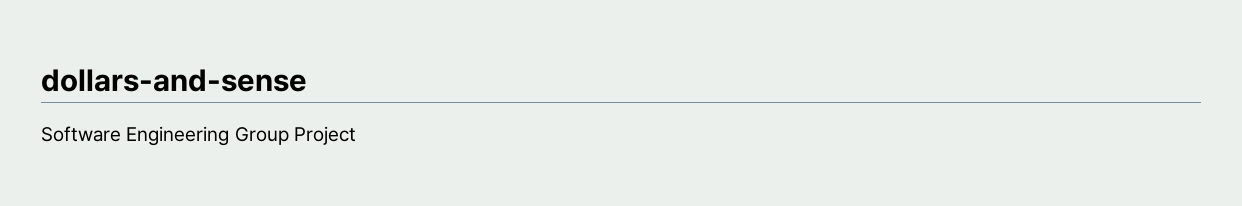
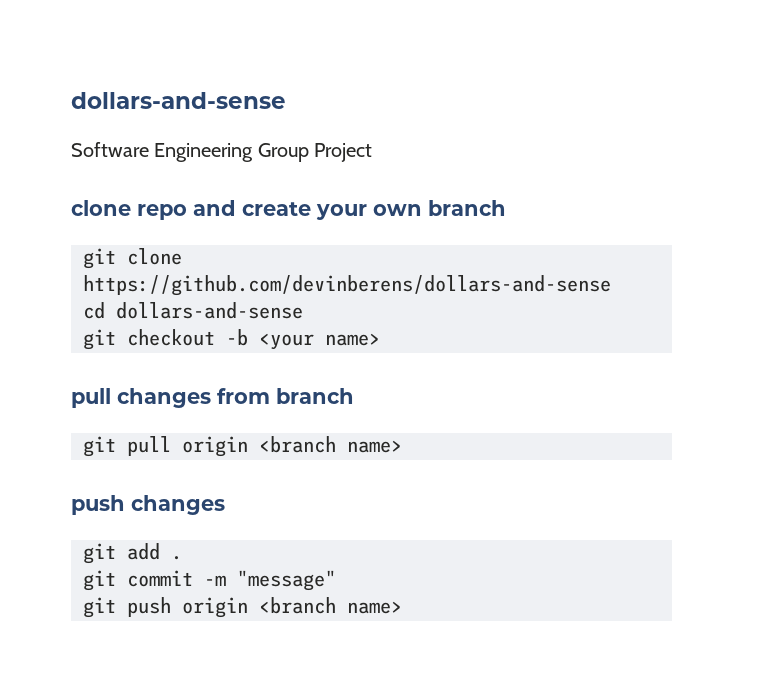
(356, 135) none -> [71,200,506,220] [83,248,182,269] [83,275,611,296] [83,302,303,319] [83,329,380,350] [71,388,354,408] [83,436,402,457] [71,495,225,515] [83,543,182,564] [83,570,336,591] [83,597,402,618] // clone repo and create your own branch // git clone https://github.com/devinberens/dollars-and-sense // cd dollars-and-sense // git checkout -b <your name> // pull changes from branch // git pull origin <branch name> // push changes // git add . // git commit -m "message" // git push origin <branch name>

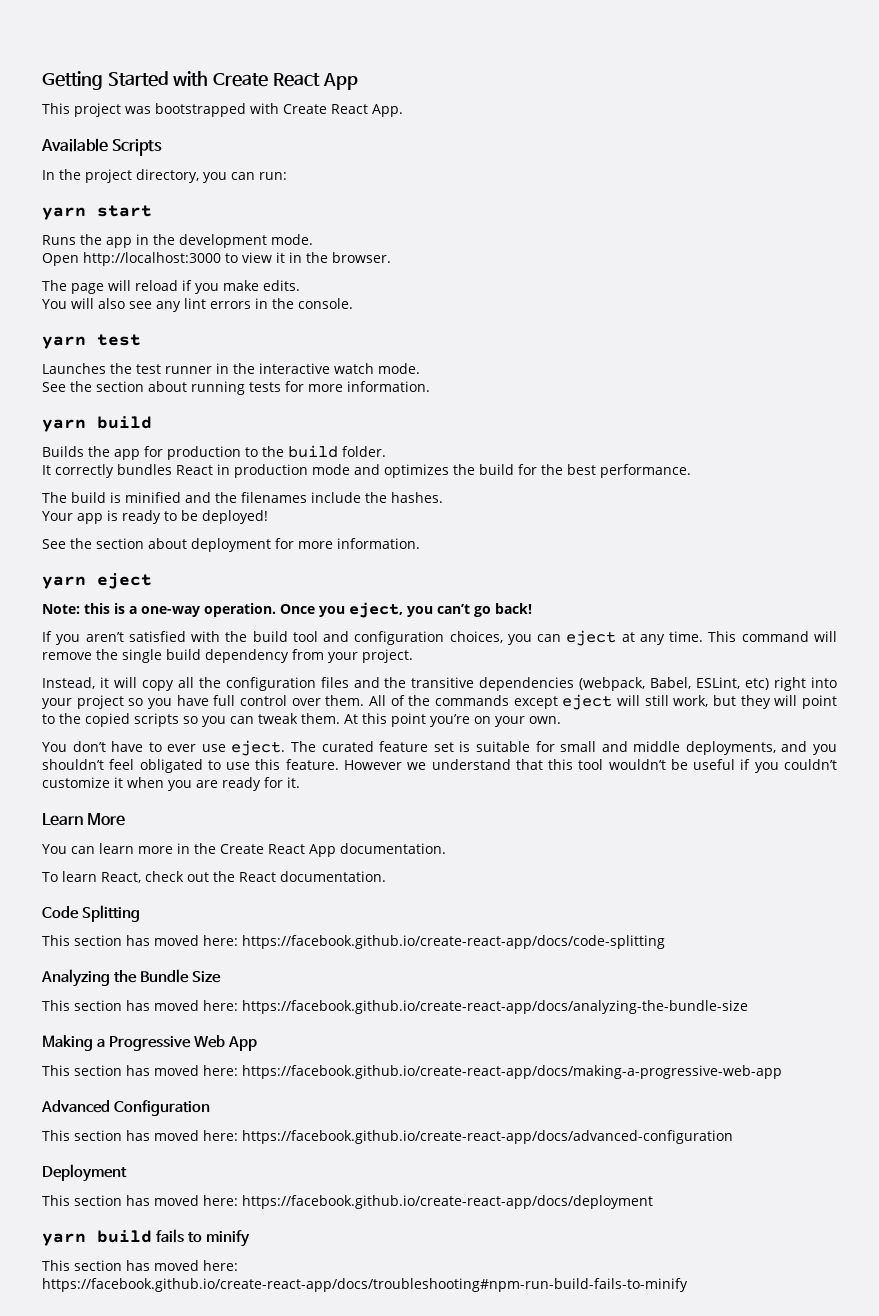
[71,92,286,109] [71,142,373,162] [71,200,506,220] [83,248,182,269] [83,275,611,296] [83,302,303,319] [83,329,380,350] [71,388,354,408] [83,436,402,457] [71,495,225,515] [83,543,182,564] [83,570,336,591] [83,597,402,618] dollars-and-sense // Software Engineering Group Project // clone repo and create your own branch // git clone https://github.com/devinberens/dollars-and-sense // cd dollars-and-sense // git checkout -b <your name> // pull changes from branch // git pull origin <branch name> // push changes // git add . // git commit -m "message" // git push origin <branch name> -> [42,71,358,90] [42,103,403,117] [41,138,163,156] [42,169,287,183] [42,205,152,220] [42,234,313,248] [42,252,391,266] [42,280,300,294] [42,298,353,312] [42,334,141,349] [42,363,420,374] [42,381,430,395] [42,416,152,432] [42,445,386,460] [42,464,691,478] [42,492,443,503] [42,510,268,524] [42,538,420,552] [42,573,152,589] [42,602,532,618] [42,630,838,646] [42,649,413,663] [42,677,838,691] [42,694,837,710] [42,713,561,727] [42,740,837,756] [42,759,838,773] [42,777,300,791] [42,813,126,826] [42,843,446,857] [42,871,386,883] [42,905,141,922] [42,935,665,949] [41,969,222,987] [42,1000,748,1014] [42,1035,258,1051] [42,1065,782,1079] [41,1100,211,1116] [42,1130,733,1144] [42,1164,127,1182] [42,1195,653,1209] [42,1229,251,1247] [42,1260,238,1271] [42,1278,688,1292] Getting Started with Create React App // This project was bootstrapped with Create React App. // Available Scripts // In the project directory, you can run: // yarn start // Runs the app in the development mode. // Open http://localhost:3000 to view it in the browser. // The page will reload if you make edits. // You will also see any lint errors in the console. // yarn test // Launches the test runner in the interactive watch mode. // See the section about running tests for more information. // yarn build // Builds the app for production to the build folder. // It correctly bundles React in production mode and optimizes the build for the best performance. // The build is minified and the filenames include the hashes. // Your app is ready to be deployed! // See the section about deployment for more information. // yarn eject // Note: this is a one-way operation. Once you eject, you can’t go back! // If you aren’t satisfied with the build tool and configuration choices, you can eject at any time. This command will remove the single build dependency from your project. // Instead, it will copy all the configuration files and the transitive dependencies (webpack, Babel, ESLint, etc) right into your project so you have full control over them. All of the commands except eject will still work, but they will point to the copied scripts so you can tweak them. At this point you’re on your own. // You don’t have to ever use eject. The curated feature set is suitable for small and middle deployments, and you shouldn’t feel obligated to use this feature. However we understand that this tool wouldn’t be useful if you couldn’t customize it when you are ready for it. // Learn More // You can learn more in the Create React App documentation. // To learn React, check out the React documentation. // Code Splitting // This section has moved here: https://facebook.github.io/create-react-app/docs/code-splitting // Analyzing the Bundle Size // This section has moved here: https://facebook.github.io/create-react-app/docs/analyzing-the-bundle-size // Making a Progressive Web App // This section has moved here: https://facebook.github.io/create-react-app/docs/making-a-progressive-web-app // Advanced Configuration // This section has moved here: https://facebook.github.io/create-react-app/docs/advanced-configuration // Deployment // This section has moved here: https://facebook.github.io/create-react-app/docs/deployment // yarn build fails to minify // This section has moved here: https://facebook.github.io/create-react-app/docs/troubleshooting#npm-run-build-fails-to-minify

